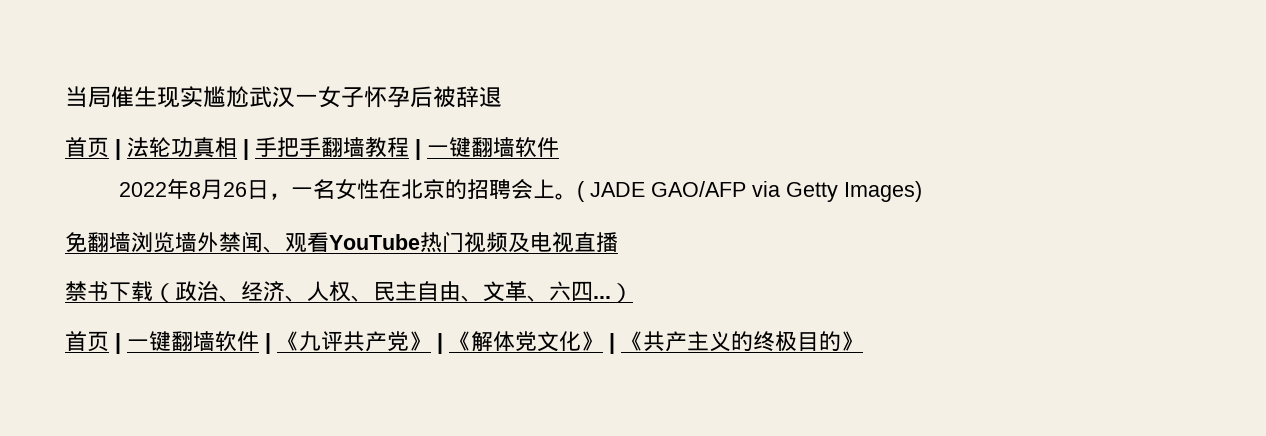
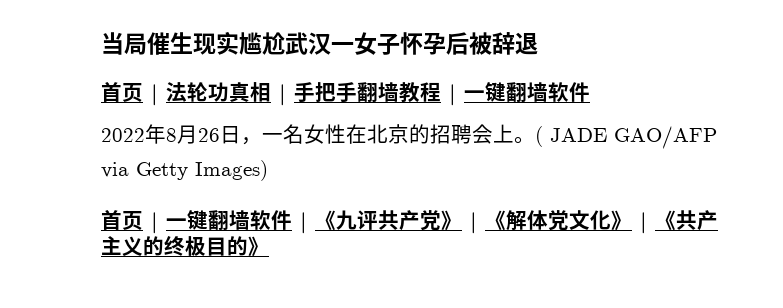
[65,231,618,253] [65,281,633,303] // 免翻墙浏览墙外禁闻、观看YouTube热门视频及电视直播 // 禁书下载（政治、经济、人权、民主自由、文革、六四...） -> (268, 170) none

